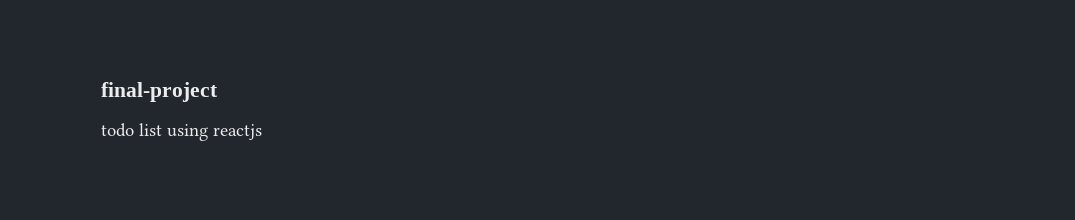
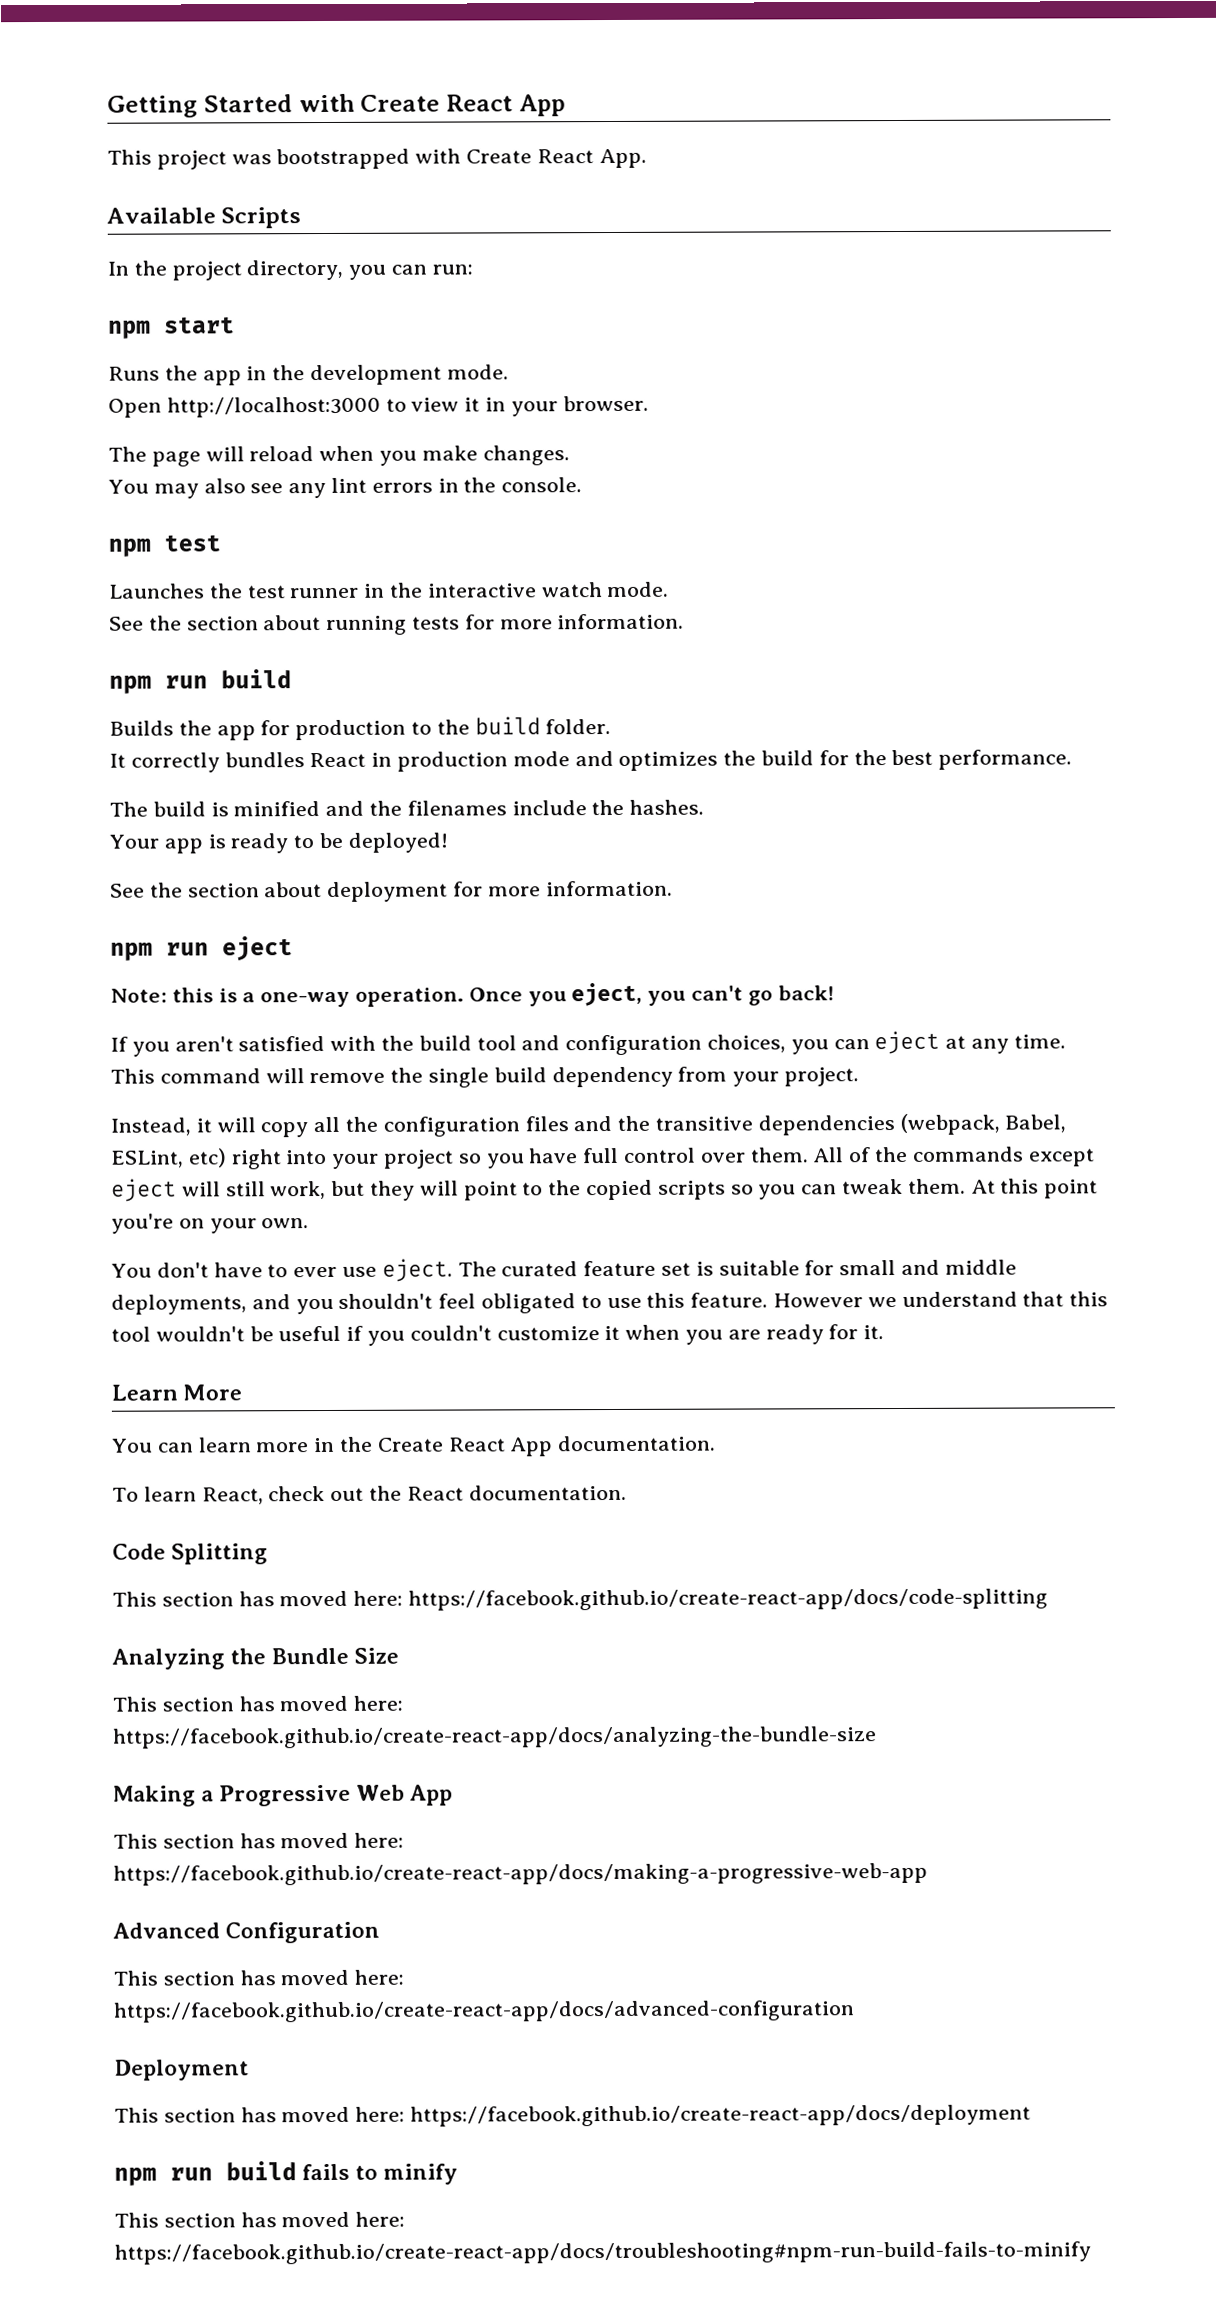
[101,82,218,102] [101,123,262,141] final-project // todo list using reactjs -> [107,93,566,118] [107,148,647,170] [106,207,302,229] [107,259,473,281] [108,316,235,339] [108,364,509,386] [108,395,649,418] [108,445,570,467] [108,477,583,499] [108,534,221,557] [109,581,670,599] [109,613,685,635] [109,669,292,694] [109,716,612,741] [109,749,1073,773] [109,799,705,817] [109,832,448,854] [110,880,673,902] [110,936,293,961] [110,982,834,1008] [110,1030,1066,1057] [110,1066,860,1088] [110,1113,1067,1138] [110,1146,1095,1170] [111,1178,1099,1202] [111,1213,310,1234] [111,1258,1017,1282] [111,1291,1109,1315] [111,1324,885,1346] [111,1384,243,1401] [112,1435,717,1457] [112,1484,627,1505] [112,1543,269,1565] [112,1588,1049,1611] [111,1647,400,1670] [112,1695,404,1712] [113,1726,877,1749] [113,1784,454,1807] [113,1832,405,1849] [113,1862,928,1886] [112,1921,381,1944] [113,1969,405,1986] [113,2000,855,2023] [114,2059,249,2081] [114,2104,1032,2127] [114,2161,459,2186] [114,2211,406,2228] [114,2241,1091,2265] Getting Started with Create React App // This project was bootstrapped with Create React App. // Available Scripts // In the project directory, you can run: // npm start // Runs the app in the development mode. // Open http://localhost:3000 to view it in your browser. // The page will reload when you make changes. // You may also see any lint errors in the console. // npm test // Launches the test runner in the interactive watch mode. // See the section about running tests for more information. // npm run build // Builds the app for production to the build folder. // It correctly bundles React in production mode and optimizes the build for the best performance. // The build is minified and the filenames include the hashes. // Your app is ready to be deployed! // See the section about deployment for more information. // npm run eject // Note: this is a one-way operation. Once you eject, you can't go back! // If you aren't satisfied with the build tool and configuration choices, you can eject at any time. This command will remove the single build dependency from your project. // Instead, it will copy all the configuration files and the transitive dependencies (webpack, Babel, ESLint, etc) right into your project so you have full control over them. All of the commands except eject will still work, but they will point to the copied scripts so you can tweak them. At this point you're on your own. // You don't have to ever use eject. The curated feature set is suitable for small and middle deployments, and you shouldn't feel obligated to use this feature. However we understand that this tool wouldn't be useful if you couldn't customize it when you are ready for it. // Learn More // You can learn more in the Create React App documentation. // To learn React, check out the React documentation. // Code Splitting // This section has moved here: https://facebook.github.io/create-react-app/docs/code-splitting // Analyzing the Bundle Size // This section has moved here: https://facebook.github.io/create-react-app/docs/analyzing-the-bundle-size // Making a Progressive Web App // This section has moved here: https://facebook.github.io/create-react-app/docs/making-a-progressive-web-app // Advanced Configuration // This section has moved here: https://facebook.github.io/create-react-app/docs/advanced-configuration // Deployment // This section has moved here: https://facebook.github.io/create-react-app/docs/deployment // npm run build fails to minify // This section has moved here: https://facebook.github.io/create-react-app/docs/troubleshooting#npm-run-build-fails-to-minify

